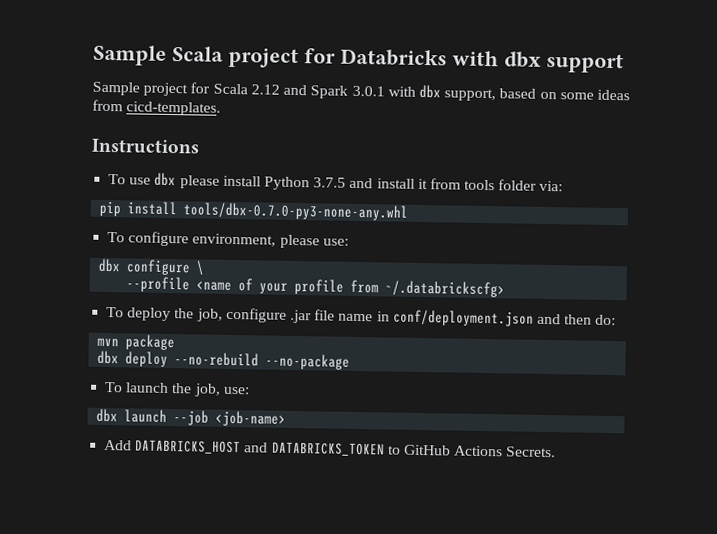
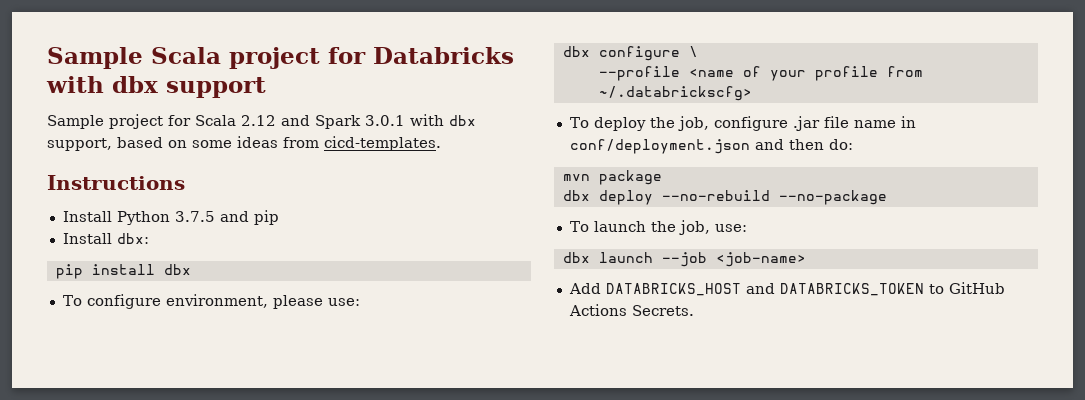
[108,172,564,192] To use dbx please install Python 3.7.5 and install it from tools folder via: -> [62,210,279,225] [62,233,149,244] Install Python 3.7.5 and pip // Install dbx:
[183,202,409,221] tools/dbx-0.7.0-py3-none-any.whl -> [163,264,191,275] dbx

